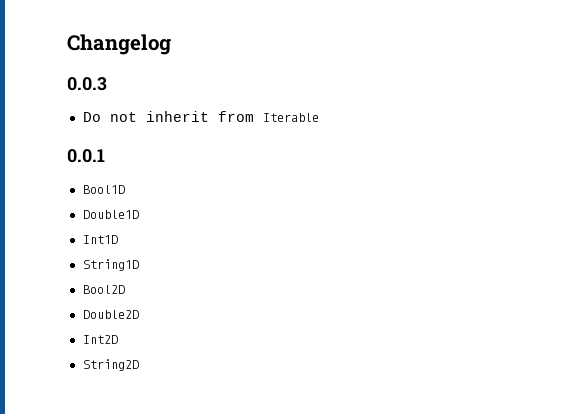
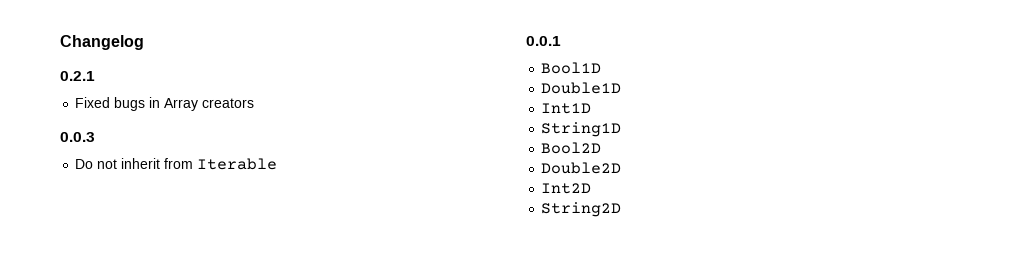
(171, 44) none -> [60,71,95,81] [75,97,255,111] // 0.2.1 // Fixed bugs in Array creators

